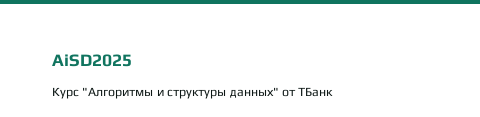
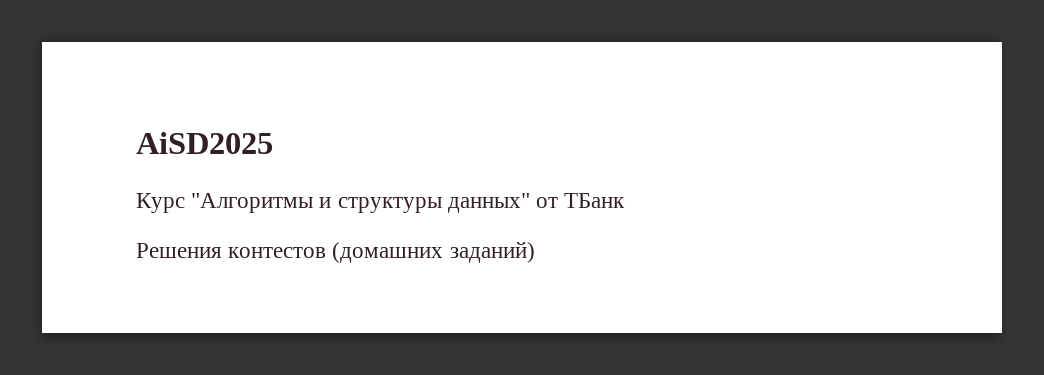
(334, 92) none -> [136,241,535,263] // Решения контестов (домашних заданий)

